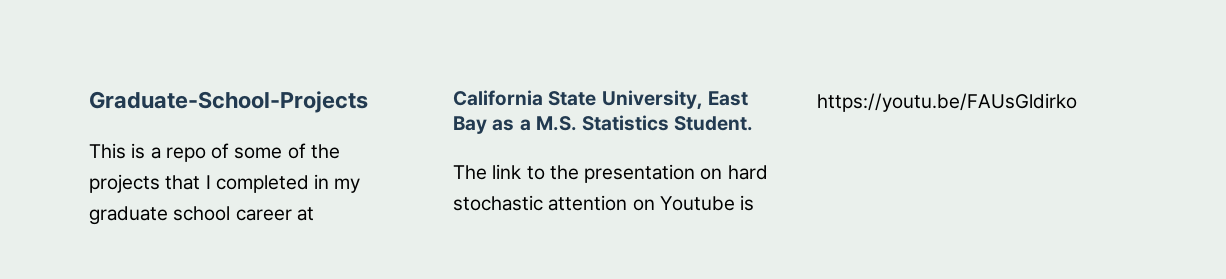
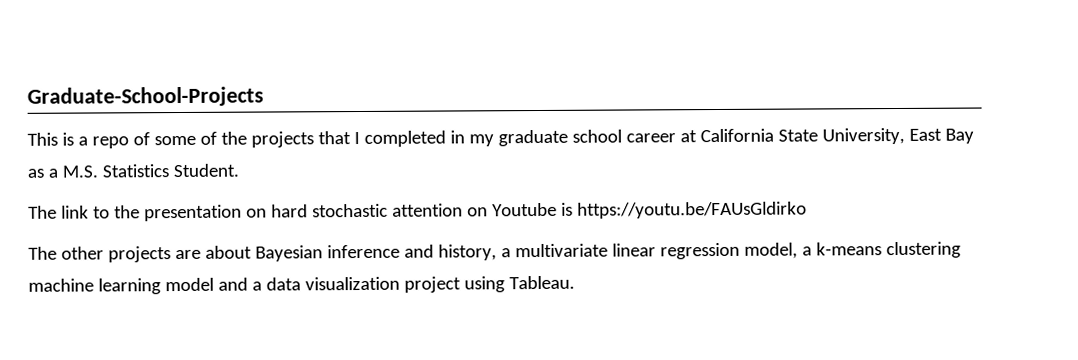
(314, 214) // -> (697, 136) none
(1077, 102) none -> [28,241,961,263] [28,275,575,295] // The other projects are about Bayesian inference and history, a multivariate linear regression model, a k-means clustering machine learning model and a data visualization project using Tableau.

